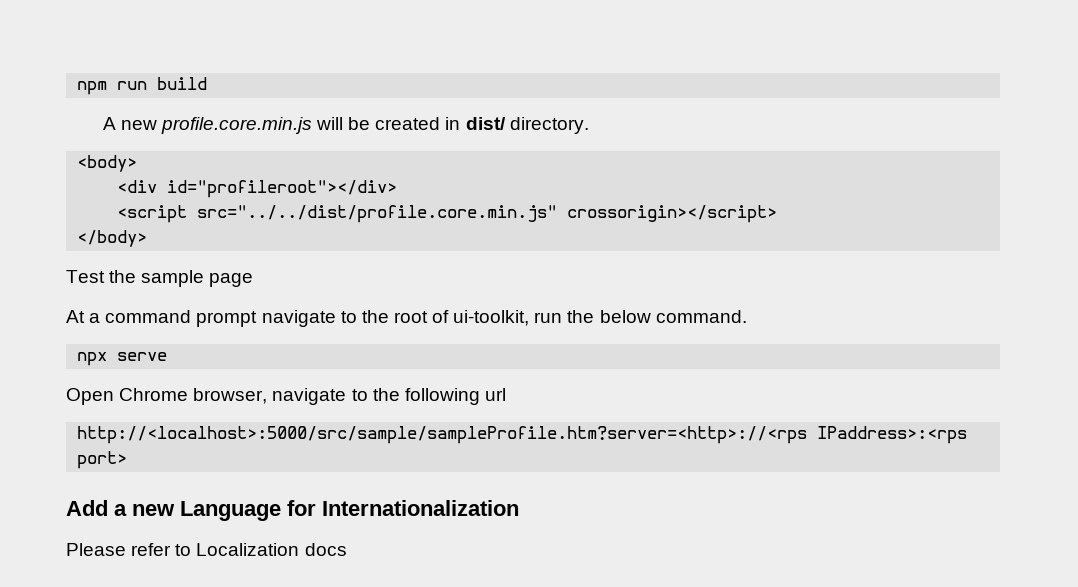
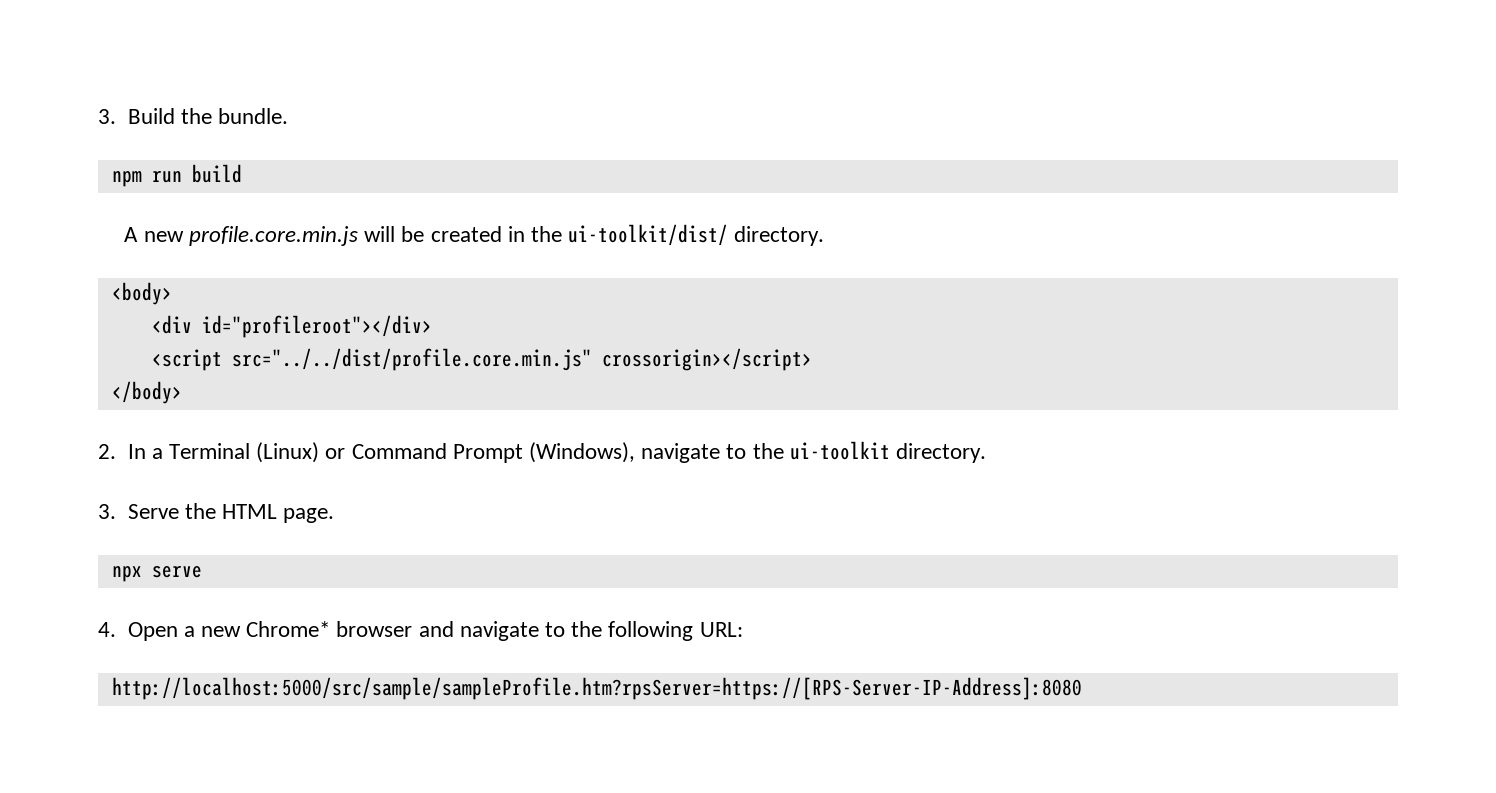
(77, 88) none -> [98,108,288,124] 3. Build the bundle. //
[465,117,506,130] dist/ -> [530,224,729,246] the ui-toolkit/dist/
[66,270,254,287] [66,310,747,327] [77,352,168,366] [66,388,506,405] [77,426,968,444] [77,451,128,469] [66,500,519,521] [66,543,347,556] Test the sample page // At a command prompt navigate to the root of ui-toolkit, run the below command. // npx serve // Open Chrome browser, navigate to the following url // http://<localhost>:5000/src/sample/sampleProfile.htm?server=<http>://<rps IPaddress>:<rps port> // Add a new Language for Internationalization // Please refer to Localization docs -> [98,441,987,463] [98,503,335,523] [111,565,202,582] [98,621,743,641] [111,677,1082,700] 2. In a Terminal (Linux) or Command Prompt (Windows), navigate to the ui-toolkit directory. // 3. Serve the HTML page. // npx serve // 4. Open a new Chrome* browser and navigate to the following URL: // http://localhost:5000/src/sample/sampleProfile.htm?rpsServer=https://[RPS-Server-IP-Address]:8080

